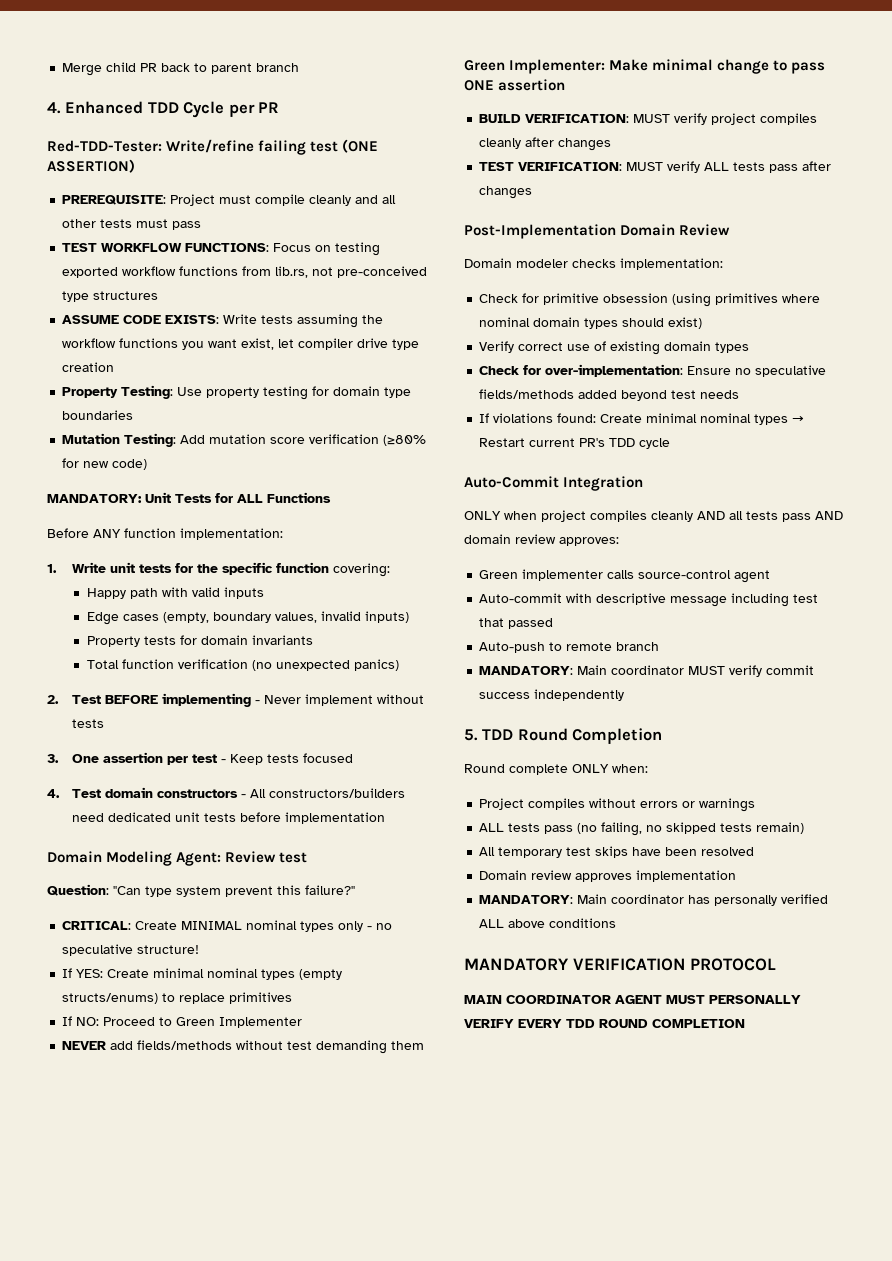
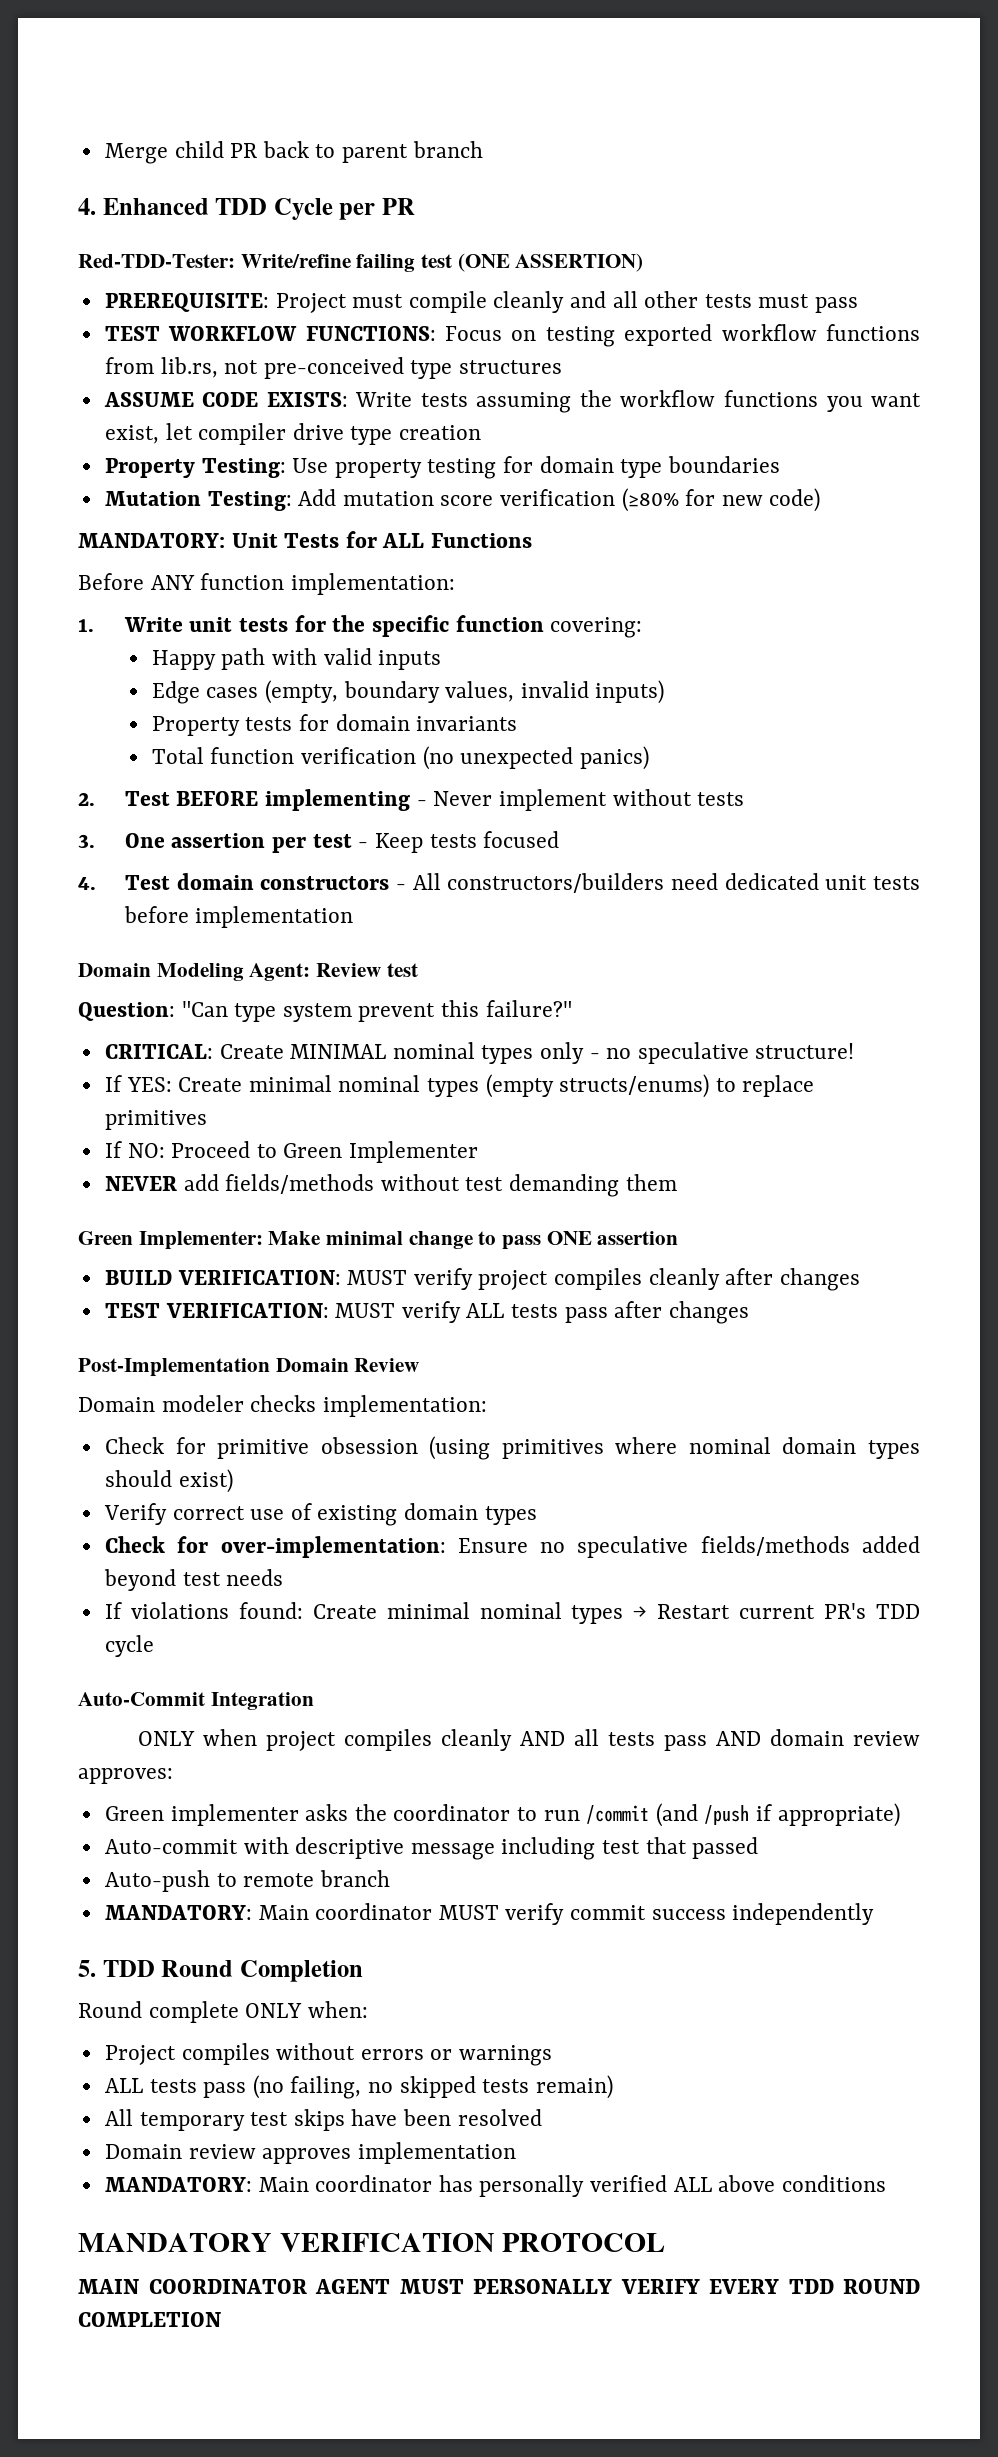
[607,570,771,583] calls source-control agent -> [305,1803,900,1827] asks the coordinator to run /commit (and /push if appropriate)

